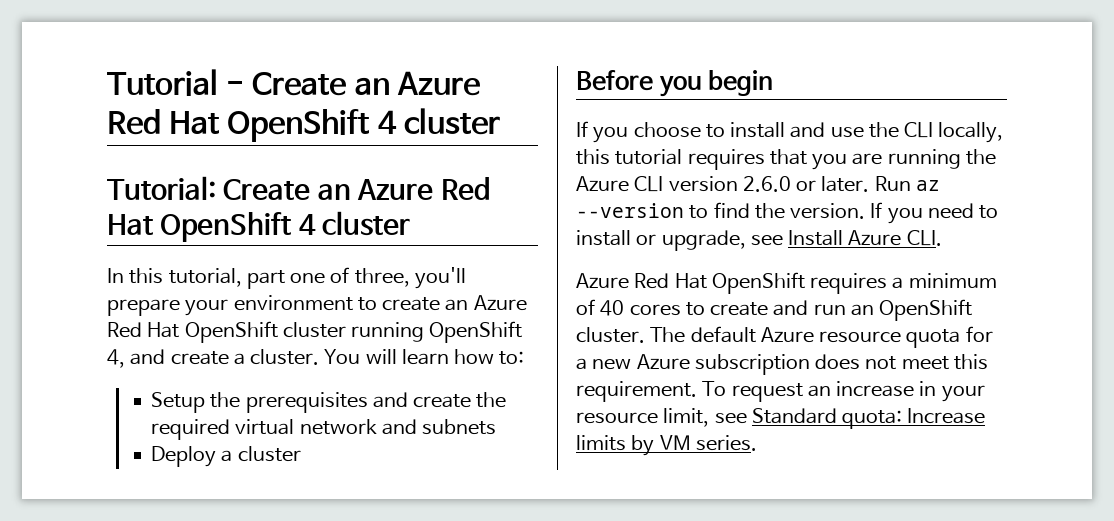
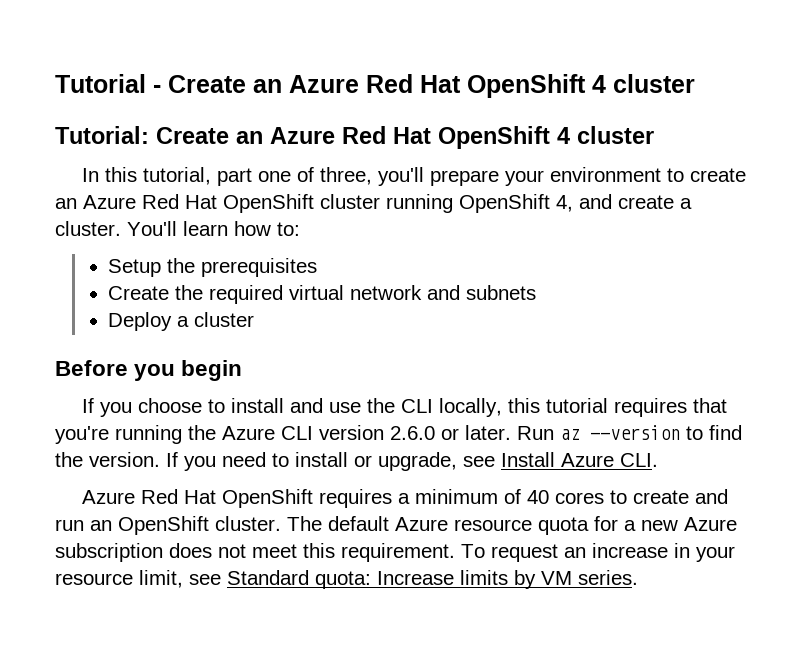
[324,349,397,364] You will -> [127,221,177,236] You'll
[372,392,472,408] and create -> [108,286,170,300] // Create
[812,153,883,170] you are -> [55,426,109,444] you're

